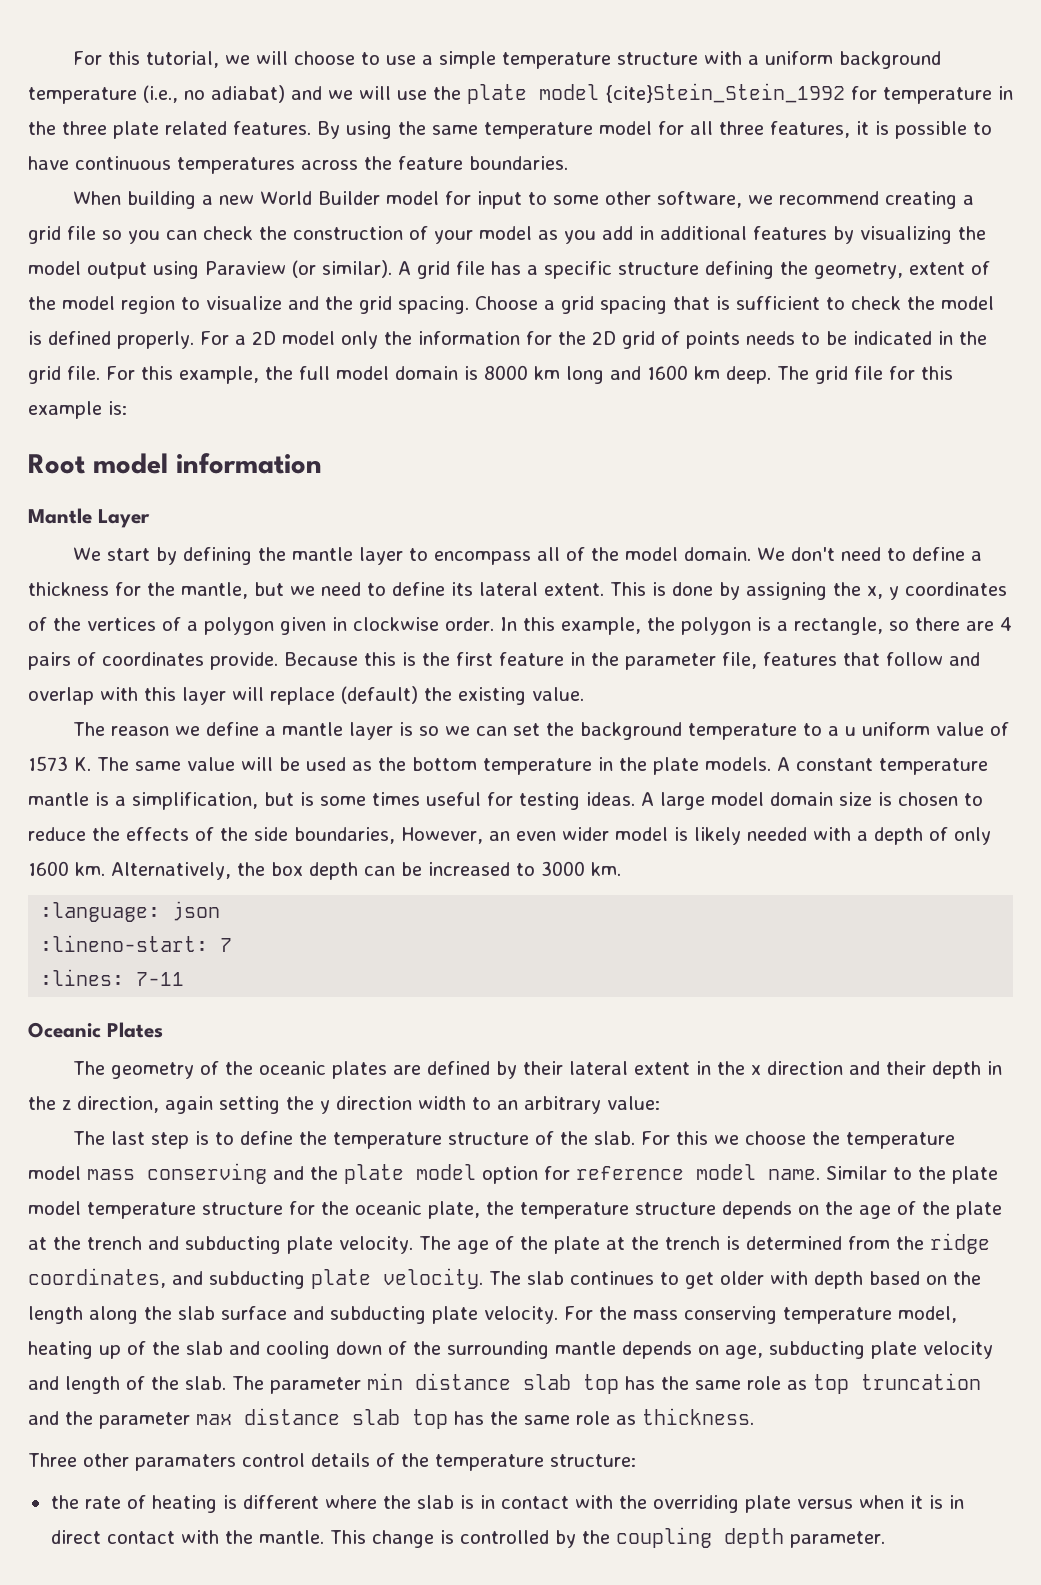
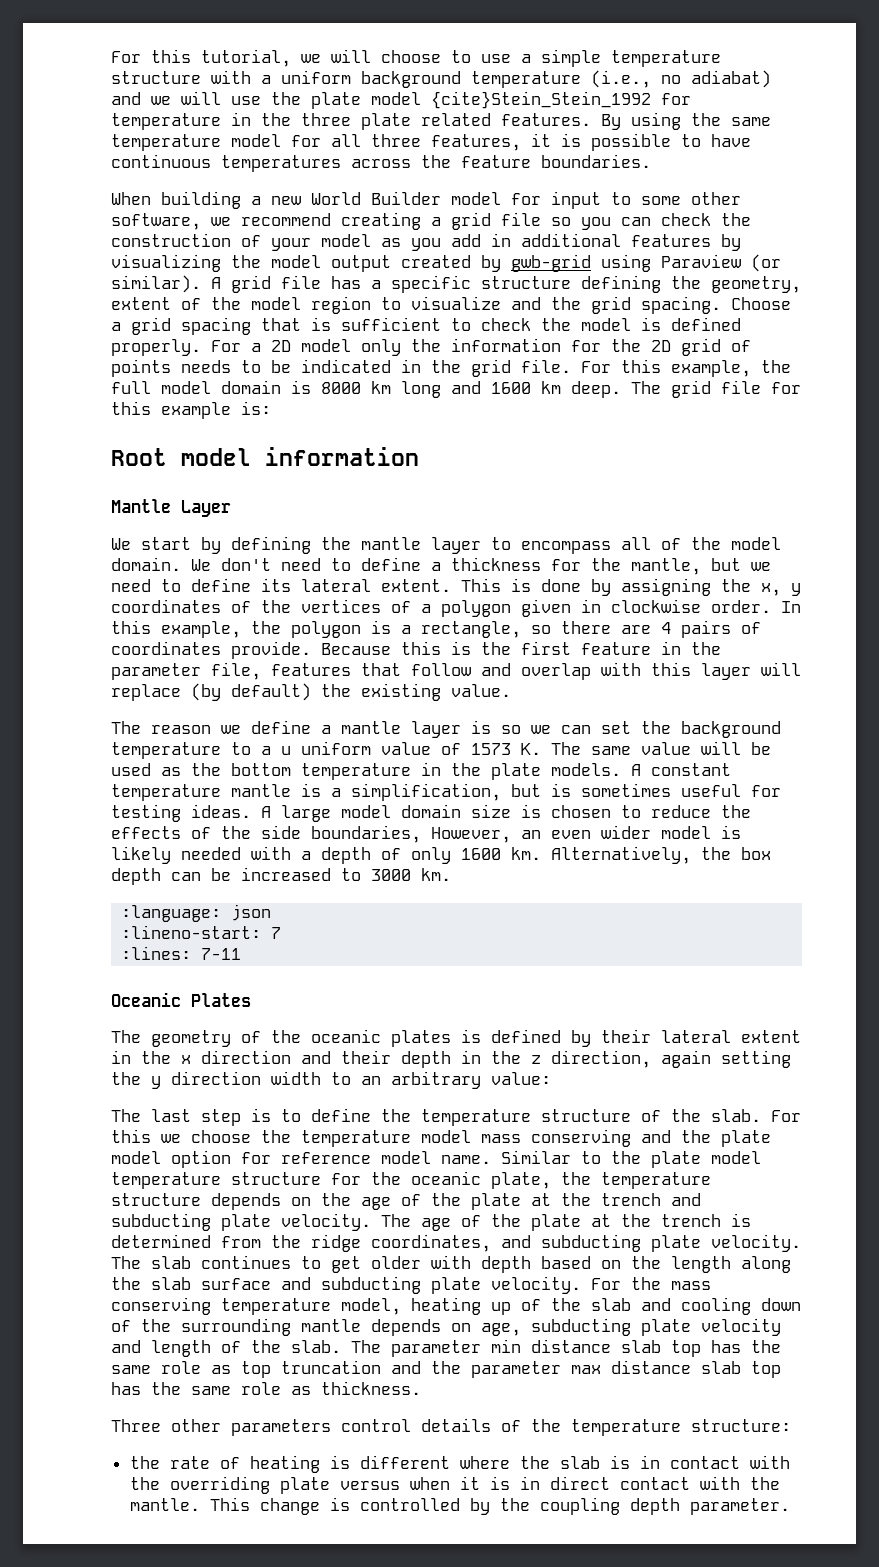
(147, 270) none -> [401,254,591,272] created by gwb-grid
[341,686,418,704] (default) -> [191,683,311,701] (by default)
[320,792,420,806] some times -> [581,783,671,797] sometimes
[393,1065,422,1075] are -> [461,1029,481,1043] is
[135,1454,236,1471] paramaters -> [231,1419,331,1436] parameters

